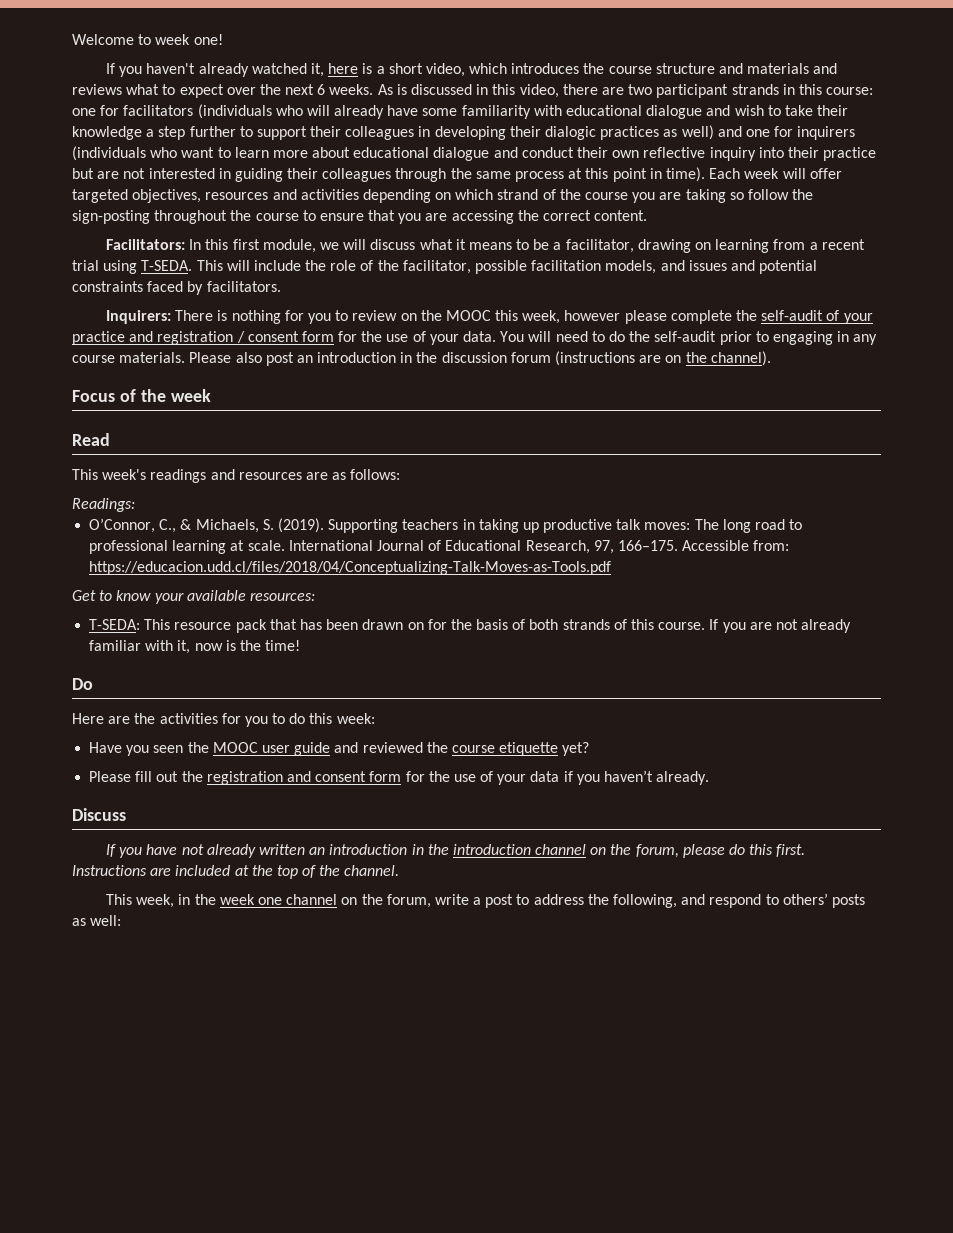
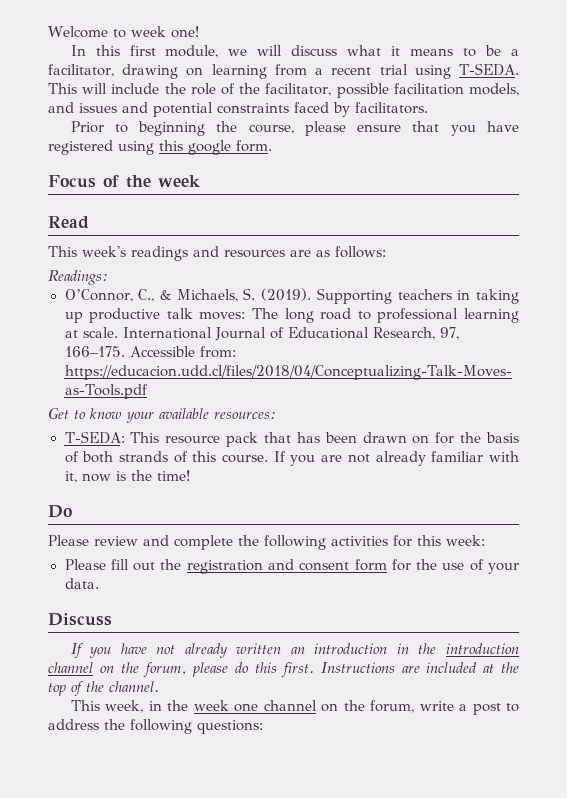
[106,63,838,77] [72,84,874,98] [72,104,849,119] [72,125,856,140] [72,146,877,161] [72,167,842,182] [72,189,814,203] [72,210,648,224] [106,239,186,250] If you haven't already watched it, here is a short video, which introduces the course structure and materials and reviews what to expect over the next 6 weeks. As is discussed in this video, there are two participant strands in this course: one for facilitators (individuals who will already have some familiarity with educational dialogue and wish to take their knowledge a step further to support their colleagues in developing their dialogic practices as well) and one for inquirers (individuals who want to learn more about educational dialogue and conduct their own reflective inquiry into their practice but are not interested in guiding their colleagues through the same process at this point in time). Each week will offer targeted objectives, resources and activities depending on which strand of the course you are taking so follow the sign-posting throughout the course to ensure that you are accessing the correct content. // Facilitators: -> (199, 32) none
[106,310,873,324] [72,331,878,345] [72,351,771,366] Inquirers: There is nothing for you to review on the MOOC this week, however please complete the self-audit of your practice and registration / consent form for the use of your data. You will need to do the self-audit prior to engaging in any course materials. Please also post an introduction in the discussion forum (instructions are on the channel). -> [70,121,520,136] [48,140,272,155] Prior to beginning the course, please ensure that you have registered using this google form.
[72,713,375,727] [89,742,590,756] Here are the activities for you to do this week: // Have you seen the MOOC user guide and reviewed the course etiquette yet? -> [48,535,485,550] Please review and complete the following activities for this week:
[530,770,710,785] data if you haven’t already. -> [64,578,99,589] data.
[612,893,865,908] [72,915,122,926] following, and respond to others’ posts as well: -> [130,719,263,734] following questions:

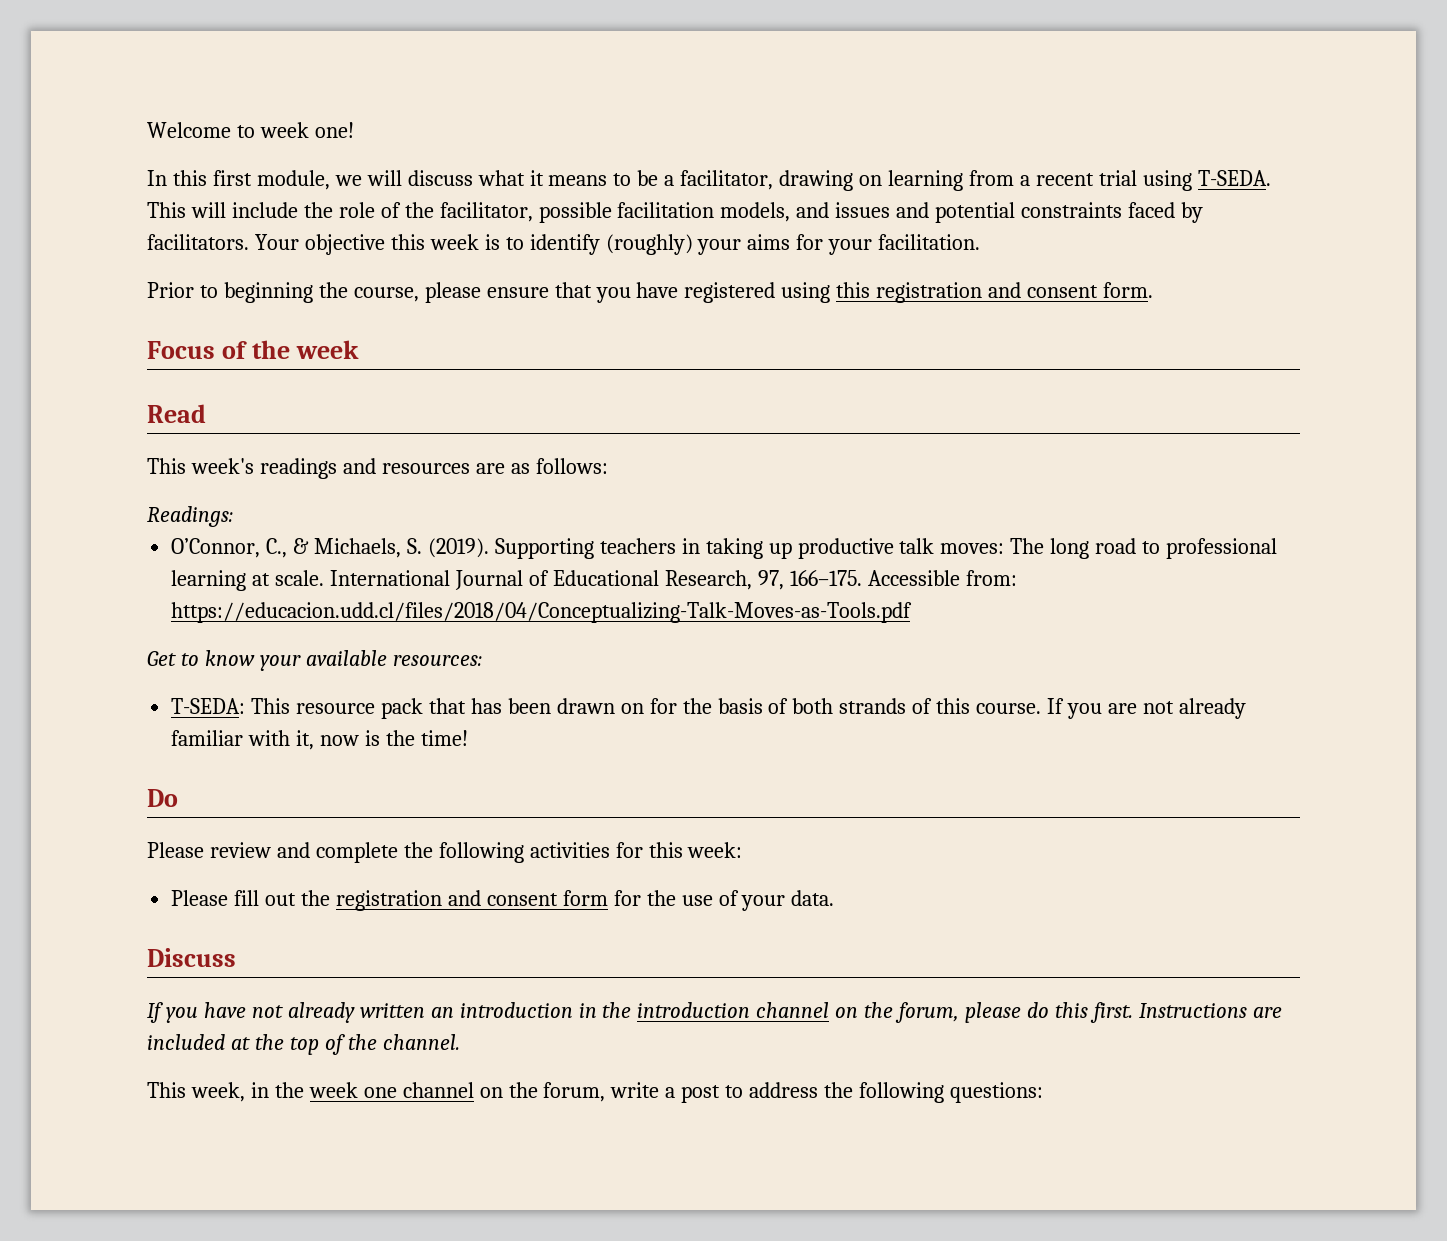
(428, 108) none -> [254,234,981,255] Your objective this week is to identify (roughly) your aims for your facilitation.
[188,140,231,155] google -> [876,282,1099,303] registration and consent

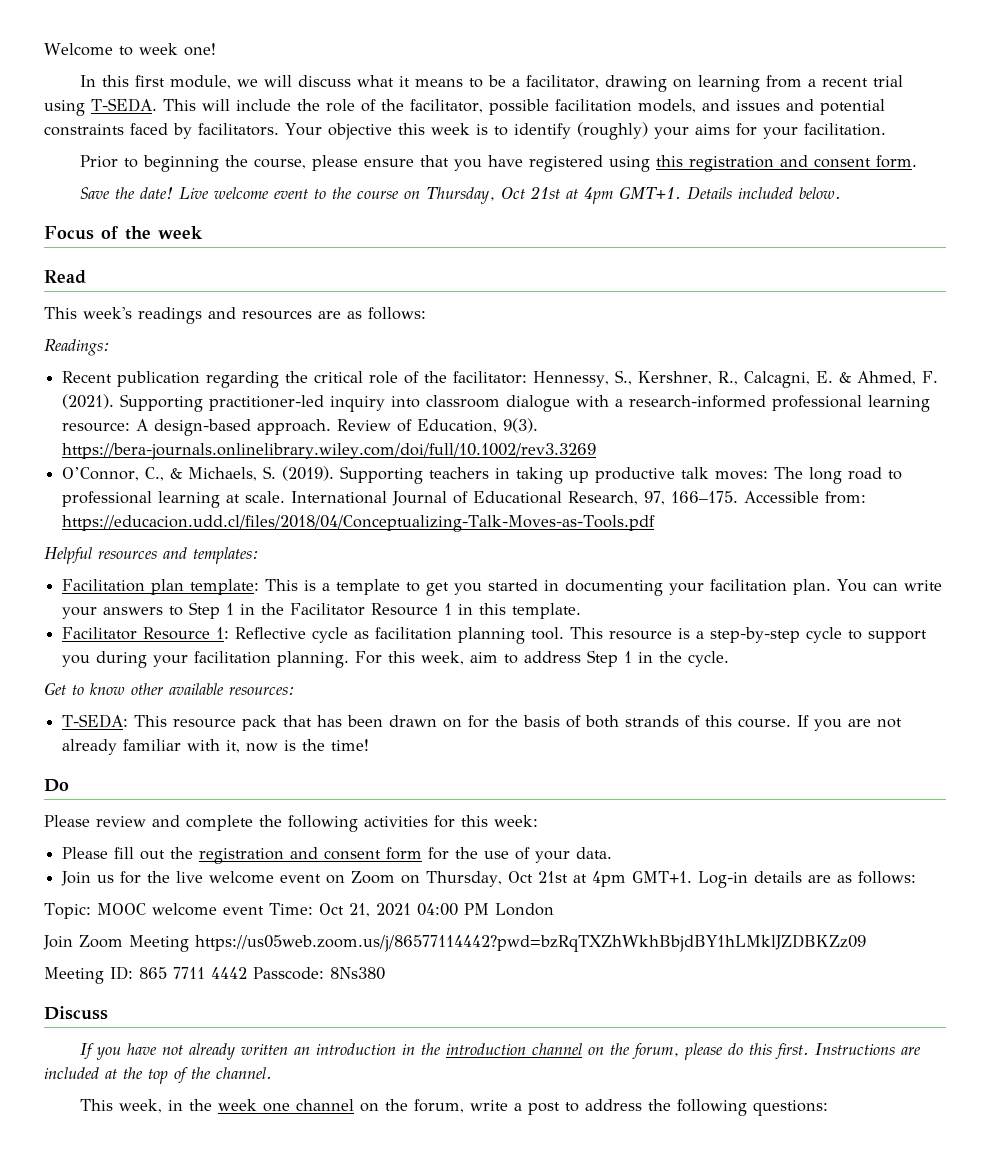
(1154, 290) none -> [79,186,841,204] // Save the date! Live welcome event to the course on Thursday, Oct 21st at 4pm GMT+1. Details included below.
(233, 516) none -> [62,370,939,388] [62,394,931,412] [62,418,539,436] [62,443,597,460] // Recent publication regarding the critical role of the facilitator: Hennessy, S., Kershner, R., Calcagni, E. & Ahmed, F. (2021). Supporting practitioner-led inquiry into classroom dialogue with a research-informed professional learning resource: A design-based approach. Review of Education, 9(3). https://bera-journals.onlinelibrary.wiley.com/doi/full/10.1002/rev3.3269
(913, 612) none -> [44,547,259,564] [62,579,943,596] [62,602,582,619] [62,627,928,644] [62,650,730,668] // Helpful resources and templates: // Facilitation plan template: This is a template to get you started in documenting your facilitation plan. You can write your answers to Step 1 in the Facilitator Resource 1 in this template. // Facilitator Resource 1: Reflective cycle as facilitation planning tool. This resource is a step-by-step cycle to support you during your facilitation planning. For this week, aim to address Step 1 in the cycle.
[259,655,301,671] your -> [131,683,164,695] other
(835, 898) none -> [61,871,917,888] [44,903,554,919] [43,934,866,952] [44,966,385,984] // Join us for the live welcome event on Zoom on Thursday, Oct 21st at 4pm GMT+1. Log-in details are as follows: // Topic: MOOC welcome event Time: Oct 21, 2021 04:00 PM London // Join Zoom Meeting https://us05web.zoom.us/j/86577114442?pwd=bzRqTXZhWkhBbjdBY1hLMklJZDBKZz09 // Meeting ID: 865 7711 4442 Passcode: 8Ns380

